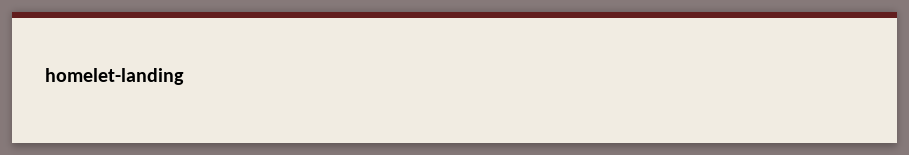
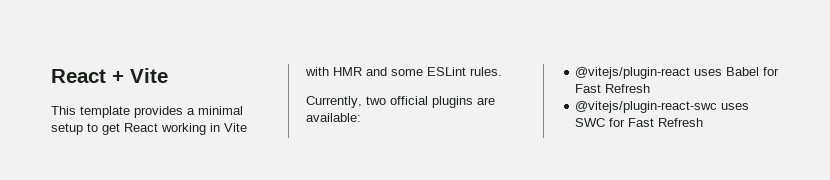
[45,68,184,85] homelet-landing -> [51,68,168,83] [51,106,243,118] [51,123,247,135] [305,67,502,76] [306,96,495,108] [306,113,361,122] [575,67,780,79] [575,84,651,93] [575,101,750,113] [575,118,704,127] React + Vite // This template provides a minimal setup to get React working in Vite with HMR and some ESLint rules. // Currently, two official plugins are available: // @vitejs/plugin-react uses Babel for Fast Refresh // @vitejs/plugin-react-swc uses SWC for Fast Refresh

